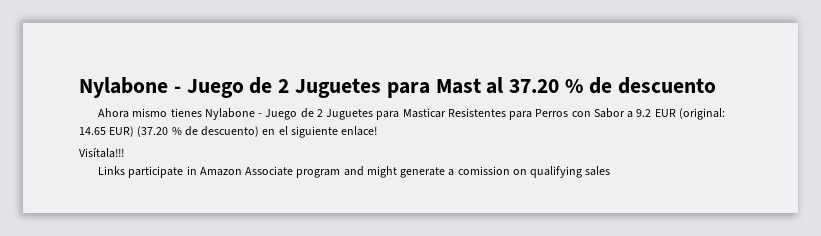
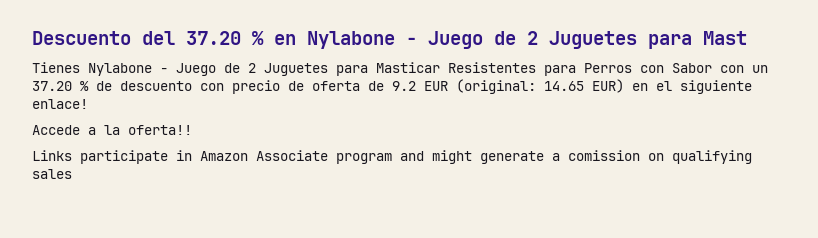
(79, 87) none -> [32,31,296,45] Descuento del 37.20 % en
[486,77,716,94] [98,108,202,118] al 37.20 % de descuento // Ahora mismo tienes -> [32,62,80,73] // Tienes
[627,111,634,118] a -> [720,65,768,73] [32,80,384,94] con un 37.20 % de descuento con precio de oferta de
[137,126,260,137] (37.20 % de descuento) -> (624, 86) none
[79,148,124,158] Visítala!!! -> [32,125,192,135] Accede a la oferta!!

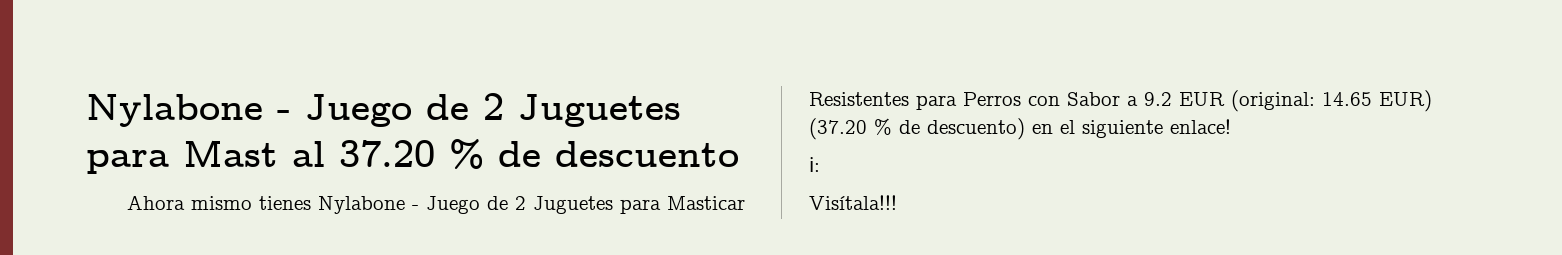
[32,31,296,45] Descuento del 37.20 % en -> (86, 110) none
[32,62,80,73] // Tienes -> [292,139,739,169] [127,195,312,210] al 37.20 % de descuento // Ahora mismo tienes
[720,65,768,73] [32,80,384,94] con un 37.20 % de descuento con precio de oferta de -> [1127,96,1138,106] a
(624, 86) none -> [809,118,1025,140] (37.20 % de descuento)
[32,125,192,135] [32,150,752,164] [32,169,72,179] Accede a la oferta!! // Links participate in Amazon Associate program and might generate a comission on qualifying sales -> [809,157,820,172] [809,195,897,210] ℹ: // Visítala!!!

